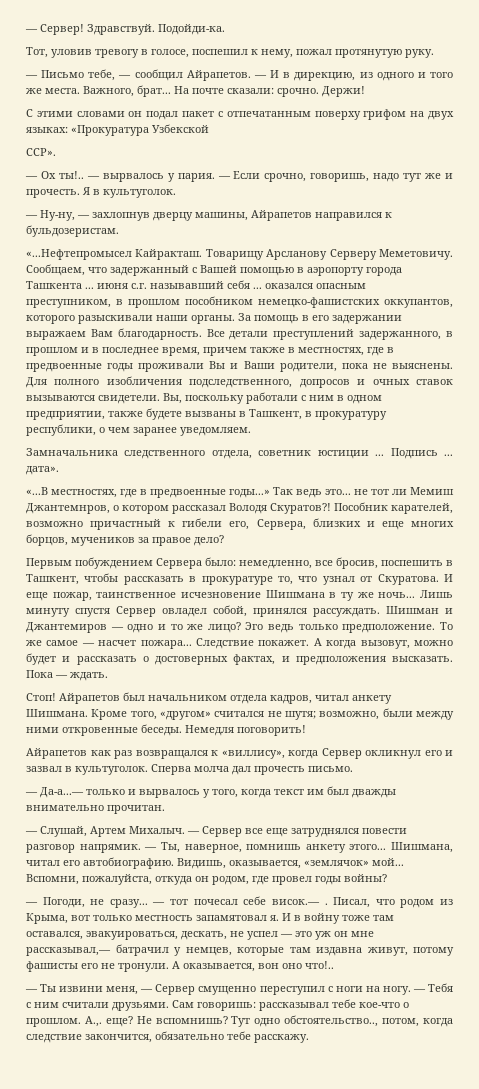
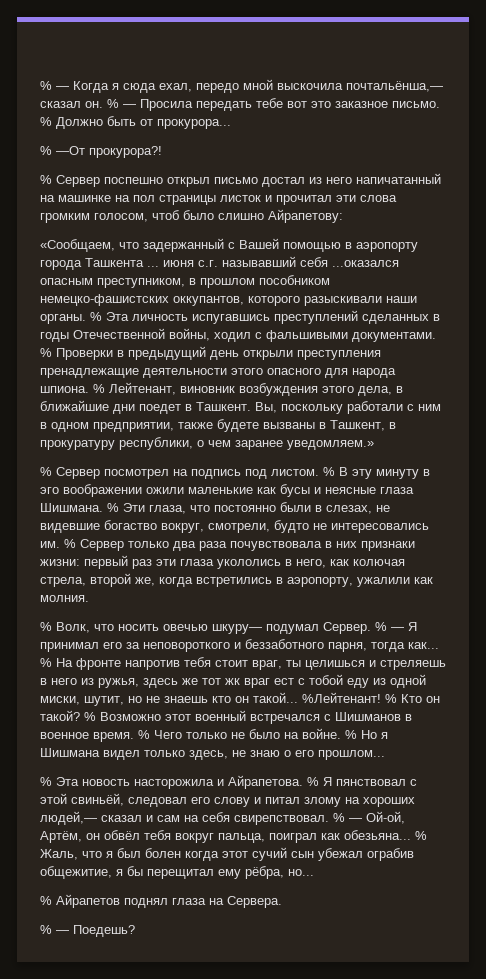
[25,24,225,35] [26,47,434,58] [25,69,453,81] [26,85,365,97] [26,109,454,120] [26,124,209,136] [26,148,56,156] [25,171,453,182] [26,187,176,198] [25,210,392,221] [26,225,119,237] [26,249,453,260] [26,264,85,276] — Сервер! Здравствуй. Подойди-ка. // Тот, уловив тревогу в голосе, поспешил к нему, пожал протянутую руку. // — Письмо тебе, — сообщил Айрапетов. — И в дирекцию, из одного и того же места. Важного, брат... На почте сказали: срочно. Держи! // С этими словами он подал пакет с отпечатанным поверху грифом на двух языках: «Прокуратура Узбекской // ССР». // — Ох ты!.. — вырвалось у пария. — Если срочно, говоришь, надо тут же и прочесть. Я в культуголок. // — Ну-ну, — захлопнув дверцу машины, Айрапетов направился к бульдозеристам. // «...Нефтепромысел Кайракташ. Товарищу Арсланову Серверу Меметовичу. Сообщаем, -> [40,79,443,93] [40,98,440,111] [40,116,231,129] [40,146,162,158] [40,173,441,187] [40,195,397,205] [40,209,343,223] [40,239,115,252] % — Когда я сюда ехал, передо мной выскочила почтальёнша,— сказал он. % — Просила передать тебе вот это заказное письмо. % Должно быть от прокурора... // % —От прокурора?! // % Сервер поспешно открыл письмо достал из него напичатанный на машинке на пол страницы листок и прочитал эти слова громким голосом, чтоб было слишно Айрапетову: // «Сообщаем,
[253,283,313,289] ... оказался -> [332,260,399,267] ...оказался
[238,313,402,324] [26,328,453,340] [26,347,394,356] [26,361,453,372] [26,376,454,388] [26,395,160,404] За помощь в его задержании выражаем Вам благодарность. Все детали преступлений задержанного, в прошлом и в последнее время, причем также в местностях, где в предвоенные годы проживали Вы и Ваши родители, пока не выяснены. Для полного изобличения подследственного, допросов и очных ставок вызываются свидетели. -> [90,310,440,324] [40,328,436,342] [40,346,381,360] [40,368,396,378] [40,382,403,396] [40,400,251,414] % Эта личность испугавшись преступлений сделанных в годы Отечественной войны, ходил с фальшивыми документами. % Проверки в предыдущий день открыли преступления пренадлежащие деятельности этого опасного для народа шпиона. % Лейтенант, виновник возбуждения этого дела, в ближайшие дни поедет в Ташкент.
[180,427,251,436] [26,448,454,459] [26,466,59,475] [26,487,454,498] [26,502,453,514] [26,518,454,530] [26,534,224,546] [26,557,453,569] [26,573,453,585] [26,590,454,601] [26,605,453,617] [26,622,453,633] [26,638,453,649] [26,653,453,665] [26,670,108,681] [26,692,392,704] [26,708,454,720] [26,724,306,736] [26,748,453,759] [26,764,353,775] [25,786,396,798] [26,805,165,814] [25,826,407,837] [26,842,453,853] [26,857,404,869] [26,874,387,885] [25,896,454,908] [26,913,394,924] [26,931,374,940] [26,944,454,956] [26,961,334,972] [25,983,454,995] [26,999,409,1011] [26,1015,454,1027] [26,1031,309,1043] уведомляем. // Замначальника следственного отдела, советник юстиции ... Подпись ... дата». // «...В местностях, где в предвоенные годы...» Так ведь это... не тот ли Мемиш Джантемнров, о котором рассказал Володя Скуратов?! Пособник карателей, возможно причастный к гибели его, Сервера, близких и еще многих борцов, мучеников за правое дело? // Первым побуждением Сервера было: немедленно, все бросив, поспешить в Ташкент, чтобы рассказать в прокуратуре то, что узнал от Скуратова. И еще пожар, таинственное исчезновение Шишмана в ту же ночь... Лишь минуту спустя Сервер овладел собой, принялся рассуждать. Шишман и Джантемиров — одно и то же лицо? Эго ведь только предположение. То же самое — насчет пожара... Следствие покажет. А когда вызовут, можно будет и рассказать о достоверных фактах, и предположения высказать. Пока — ждать. // Стоп! Айрапетов был начальником отдела кадров, читал анкету Шишмана. Кроме того, «другом» считался не шутя; возможно, были между ними откровенные беседы. Немедля поговорить! // Айрапетов как раз возвращался к «виллису», когда Сервер окликнул его и зазвал в культуголок. Сперва молча дал прочесть письмо. // — Да-а...— только и вырвалось у того, когда текст им был дважды внимательно прочитан. // — Слушай, Артем Михалыч. — Сервер все еще затруднялся повести разговор напрямик. — Ты, наверное, помнишь анкету этого... Шишмана, читал его автобиографию. Видишь, оказывается, «землячок» мой... Вспомни, пожалуйста, откуда он родом, где провел годы войны? // — Погоди, не сразу... — тот почесал себе висок.— . Писал, что родом из Крыма, вот только местность запамятовал я. И в войну тоже там оставался, эвакуироваться, дескать, не успел — это уж он мне рассказывал,— батрачил у немцев, которые там издавна живут, потому фашисты его не тронули. А оказывается, вон оно что!.. // — Ты извини меня, — Сервер смущенно переступил с ноги на ногу. — Тебя с ним считали друзьями. Сам говоришь: рассказывал тебе кое-что о прошлом. А.,. еще? Не вспомнишь? Тут одно обстоятельство.., потом, когда следствие закончится, обязательно тебе расскажу. -> [287,440,374,450] [40,467,430,479] [40,484,414,497] [40,502,390,514] [40,520,429,533] [40,539,415,551] [40,555,405,569] [40,573,433,587] [40,595,89,602] [40,622,417,634] [40,639,439,652] [40,657,446,670] [40,674,426,688] [40,692,440,706] [40,710,412,724] [40,728,388,742] [40,748,385,760] [40,775,417,789] [40,793,415,807] [40,811,405,825] [40,830,427,843] [40,847,414,861] [40,866,314,879] [40,894,282,908] [40,925,135,937] уведомляем.» // % Сервер посмотрел на подпись под листом. % В эту минуту в эго воображении ожили маленькие как бусы и неясные глаза Шишмана. % Эти глаза, что постоянно были в слезах, не видевшие богаство вокруг, смотрели, будто не интересовались им. % Сервер только два раза почувствовала в них признаки жизни: первый раз эти глаза укололись в него, как колючая стрела, второй же, когда встретились в аэропорту, ужалили как молния. // % Волк, что носить овечью шкуру— подумал Сервер. % — Я принимал его за неповороткого и беззаботного парня, тогда как... % На фронте напротив тебя стоит враг, ты целишься и стреляешь в него из ружья, здесь же тот жк враг ест с тобой еду из одной миски, шутит, но не знаешь кто он такой... %Лейтенант! % Кто он такой? % Возможно этот военный встречался с Шишманов в военное время. % Чего только не было на войне. % Но я Шишмана видел только здесь, не знаю о его прошлом... // % Эта новость насторожила и Айрапетова. % Я пянствовал с этой свиньёй, следовал его слову и питал злому на хороших людей,— сказал и сам на себя свирепствовал. % — Ой-ой, Артём, он обвёл тебя вокруг пальца, поиграл как обезьяна... % Жаль, что я был болен когда этот сучий сын убежал ограбив общежитие, я бы перещитал ему рёбра, но... // % Айрапетов поднял глаза на Сервера. // % — Поедешь?

